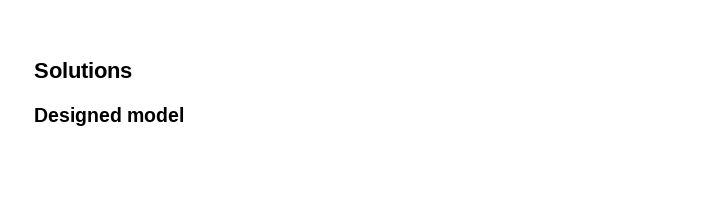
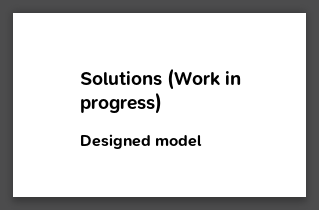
(132, 70) none -> [167,68,242,90] [80,92,162,114] (Work in progress)

